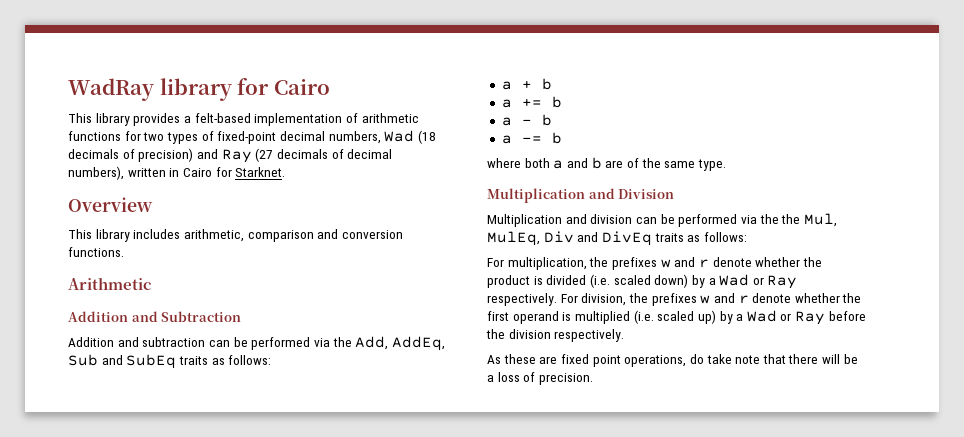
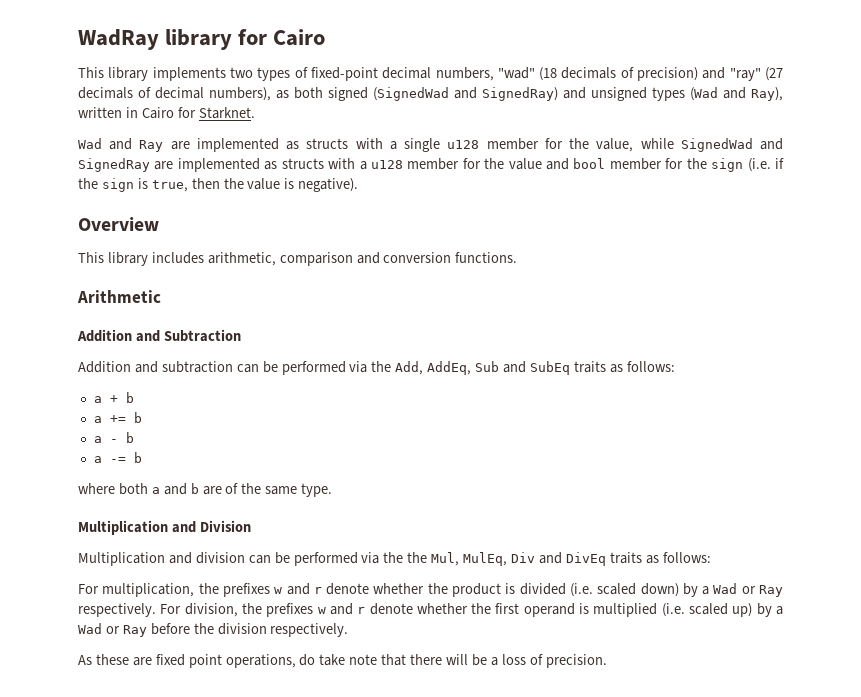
[133,113,419,126] [68,131,141,141] provides a felt-based implementation of arithmetic functions for -> [152,67,226,81] implements
[384,130,415,142] Wad -> [497,67,535,79] "wad"
[221,149,252,163] Ray -> [729,68,761,81] "ray"
(124, 173) none -> [276,87,783,101] as both signed (SignedWad and SignedRay) and unsigned types (Wad and Ray),
(286, 172) none -> [78,138,784,152] [78,158,785,172] [78,178,359,192] // Wad and Ray are implemented as structs with a single u128 member for the value, while SignedWad and SignedRay are implemented as structs with a u128 member for the value and bool member for the sign (i.e. if the sign is true, then the value is negative).

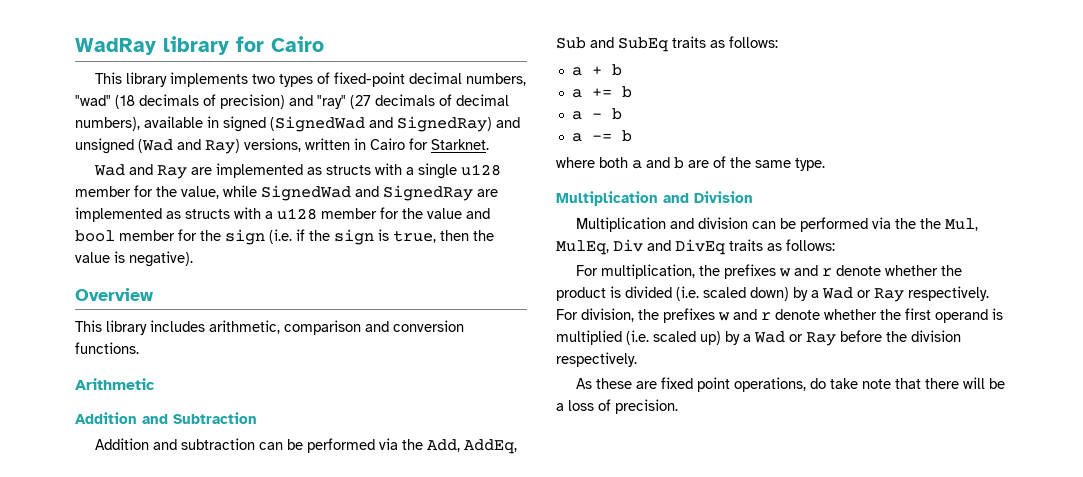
[276,87,323,99] as both -> [144,116,219,128] available in
[652,87,685,101] types -> (134, 146) none
[751,87,783,101] Ray), -> [205,138,301,154] Ray) versions,

